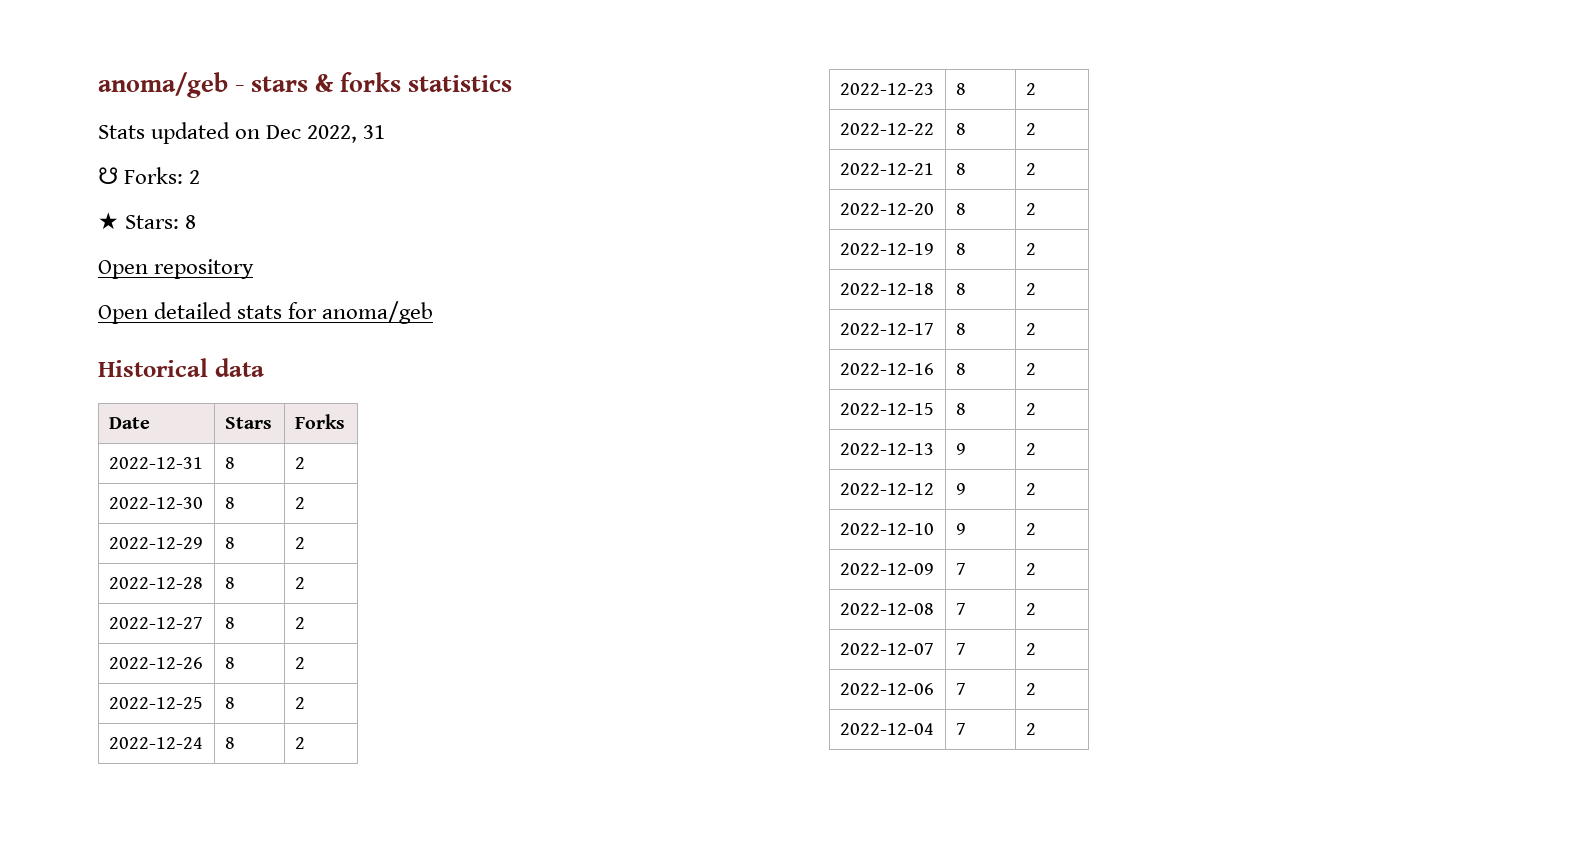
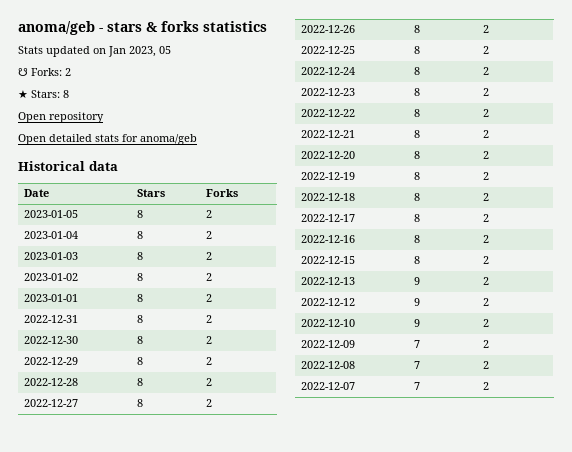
[266,125,386,143] Dec 2022, 31 -> [108,46,171,57] Jan 2023, 05
(345, 421) none -> [23,210,78,218] [136,210,143,218] [205,210,212,218] [23,231,78,239] [136,231,143,239] [205,231,212,239] [23,252,78,260] [136,252,143,260] [205,252,212,260] [23,273,78,281] [136,273,143,281] [205,273,212,281] [23,294,78,302] [136,294,143,302] [205,294,212,302] // 2023-01-05 | 8 | 2 // 2023-01-04 | 8 | 2 // 2023-01-03 | 8 | 2 // 2023-01-02 | 8 | 2 // 2023-01-01 | 8 | 2
[839,683,934,695] [955,683,966,695] [1025,683,1036,695] [839,723,934,735] [955,723,966,735] [1025,723,1036,735] // 2022-12-06 | 7 | 2 // 2022-12-04 | 7 | 2 -> (489, 386) none

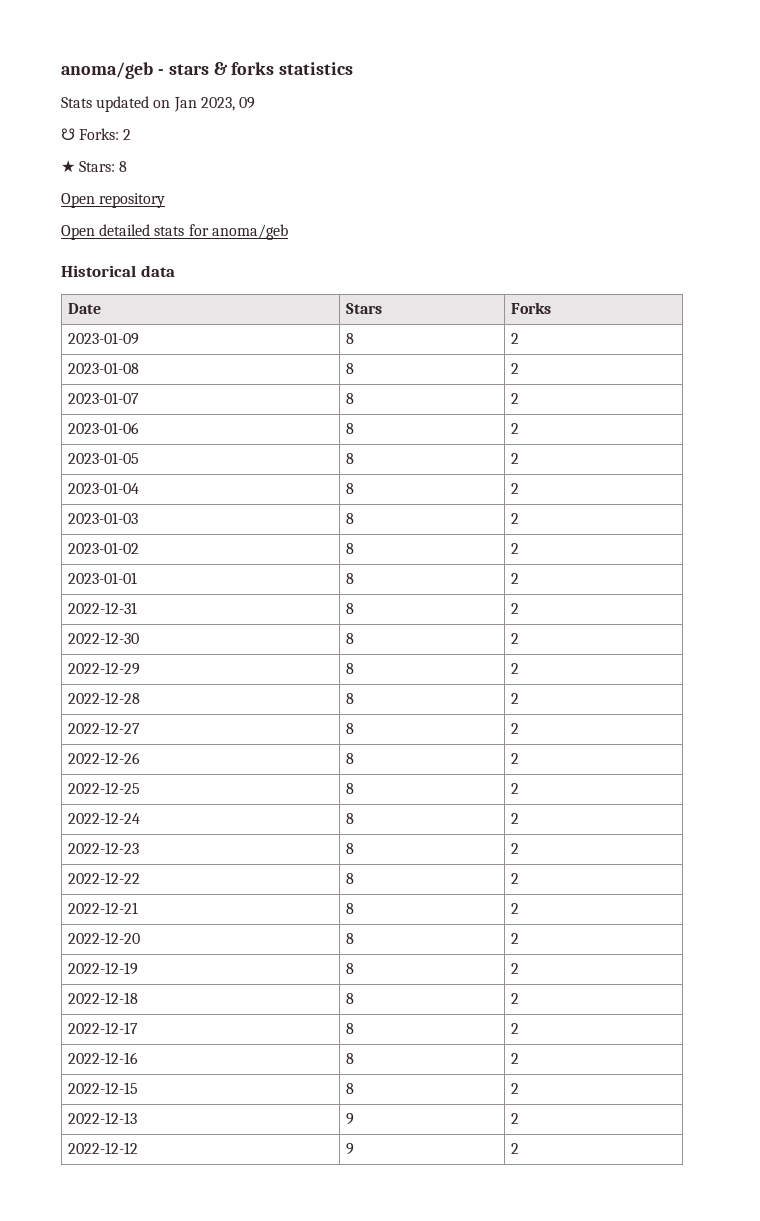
[159,46,171,54] 05 -> [238,97,255,109] 09
(238, 193) none -> [68,332,140,345] [346,333,355,344] [511,333,520,344] [68,362,140,374] [346,363,355,374] [511,363,520,374] [68,392,140,404] [346,393,355,404] [511,393,520,404] [68,422,140,434] [346,423,355,434] [511,423,520,434] // 2023-01-09 | 8 | 2 // 2023-01-08 | 8 | 2 // 2023-01-07 | 8 | 2 // 2023-01-06 | 8 | 2
[300,319,355,327] [413,319,420,327] [482,319,489,327] [300,340,355,348] [413,340,420,348] [482,340,489,348] [300,361,355,369] [413,361,420,369] [482,361,489,369] [300,382,355,390] [413,382,420,390] [482,382,489,390] // 2022-12-10 | 9 | 2 // 2022-12-09 | 7 | 2 // 2022-12-08 | 7 | 2 // 2022-12-07 | 7 | 2 -> (520, 1148) none

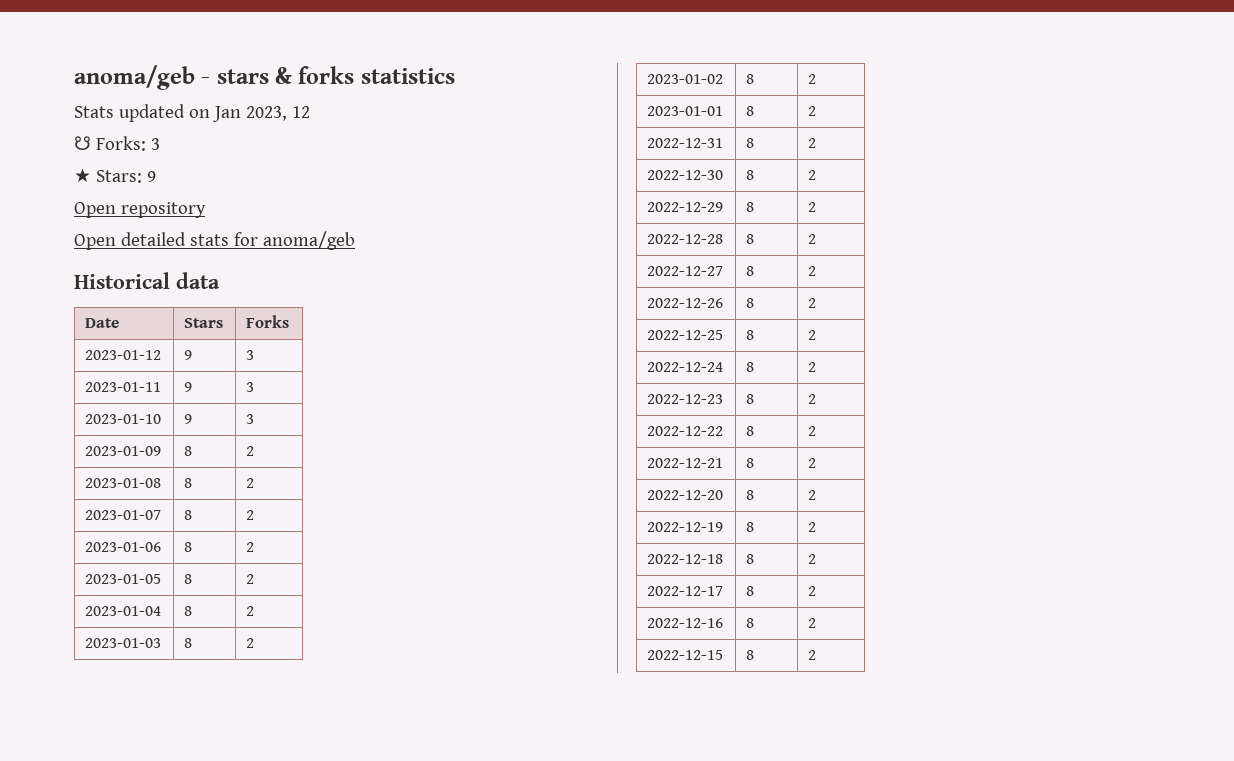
[238,97,255,109] 09 -> [291,106,310,118] 12
[123,129,132,140] 2 -> [150,138,160,150] 3
[119,161,128,172] 8 -> [146,171,156,182] 9
(552, 308) none -> [85,350,162,360] [184,350,193,360] [246,350,255,360] [85,382,162,392] [184,382,193,392] [246,382,255,392] [85,414,162,424] [184,414,193,424] [246,414,255,424] // 2023-01-12 | 9 | 3 // 2023-01-11 | 9 | 3 // 2023-01-10 | 9 | 3
[68,1112,138,1124] [346,1113,355,1125] [511,1113,520,1124] [68,1142,139,1154] [346,1143,355,1155] [511,1143,520,1154] // 2022-12-13 | 9 | 2 // 2022-12-12 | 9 | 2 -> (817, 655) none

